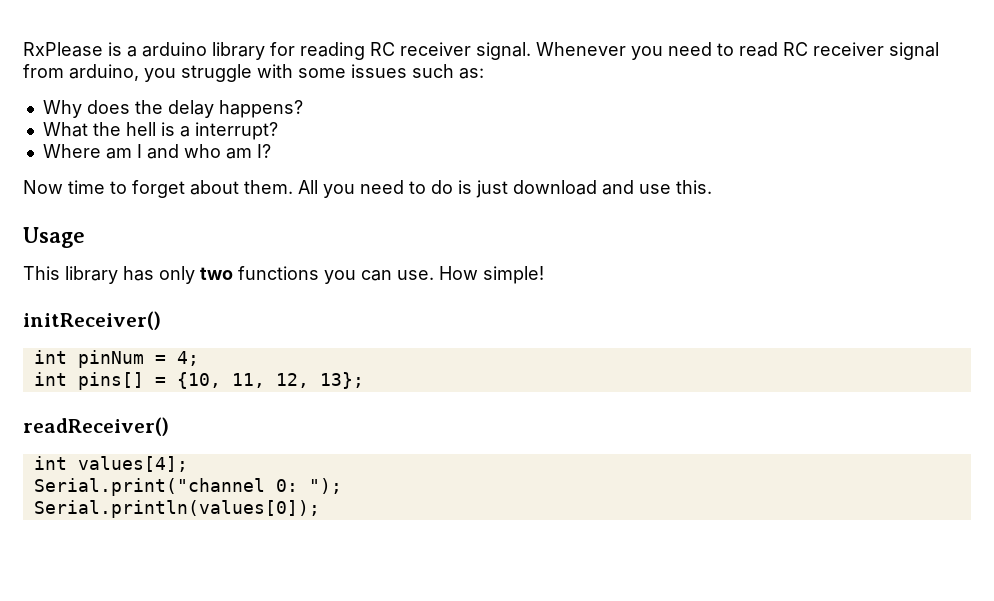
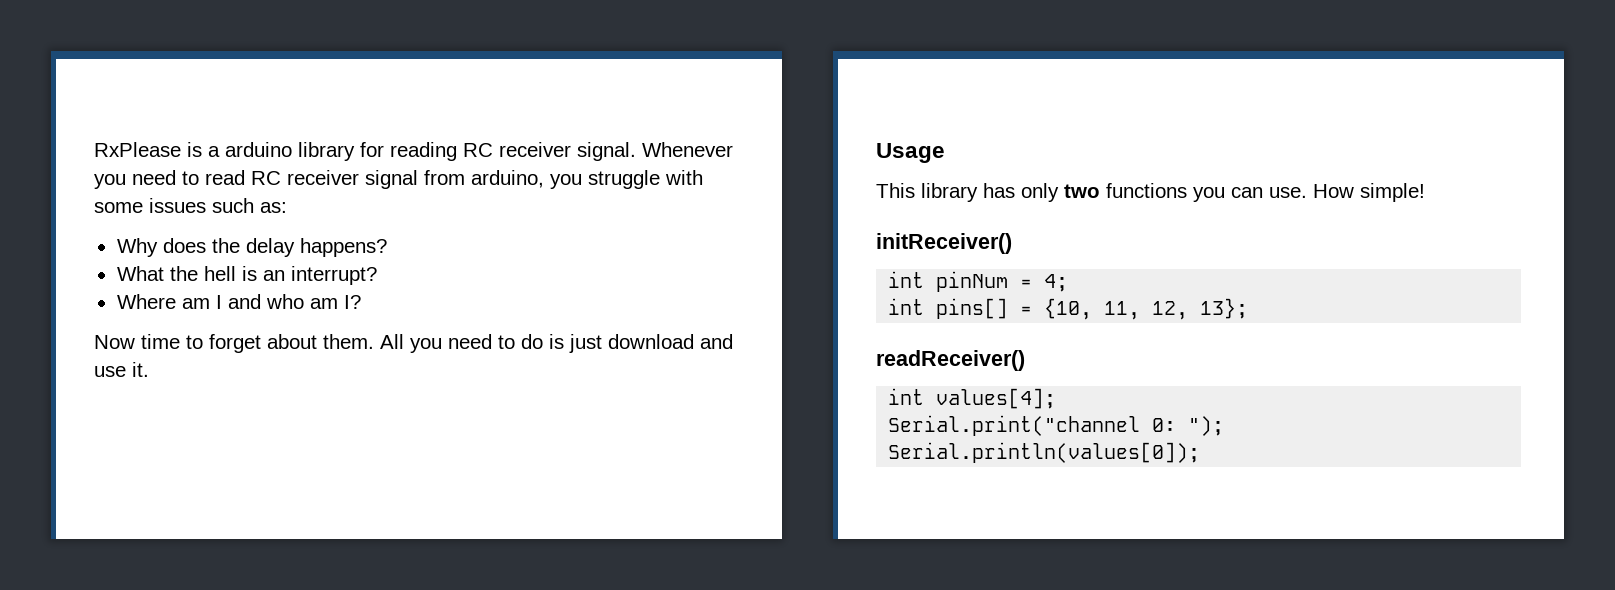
[179,126,190,137] a -> [262,270,285,281] an
[676,180,712,194] this. -> [132,362,149,377] it.

